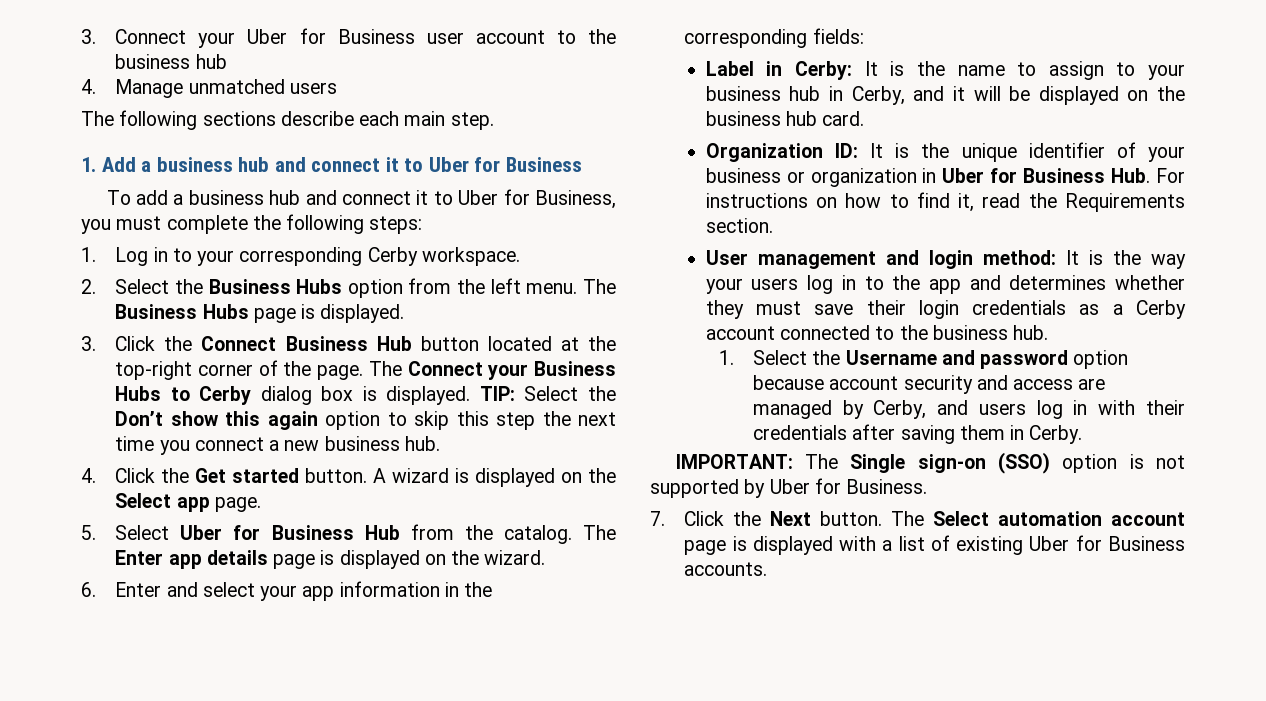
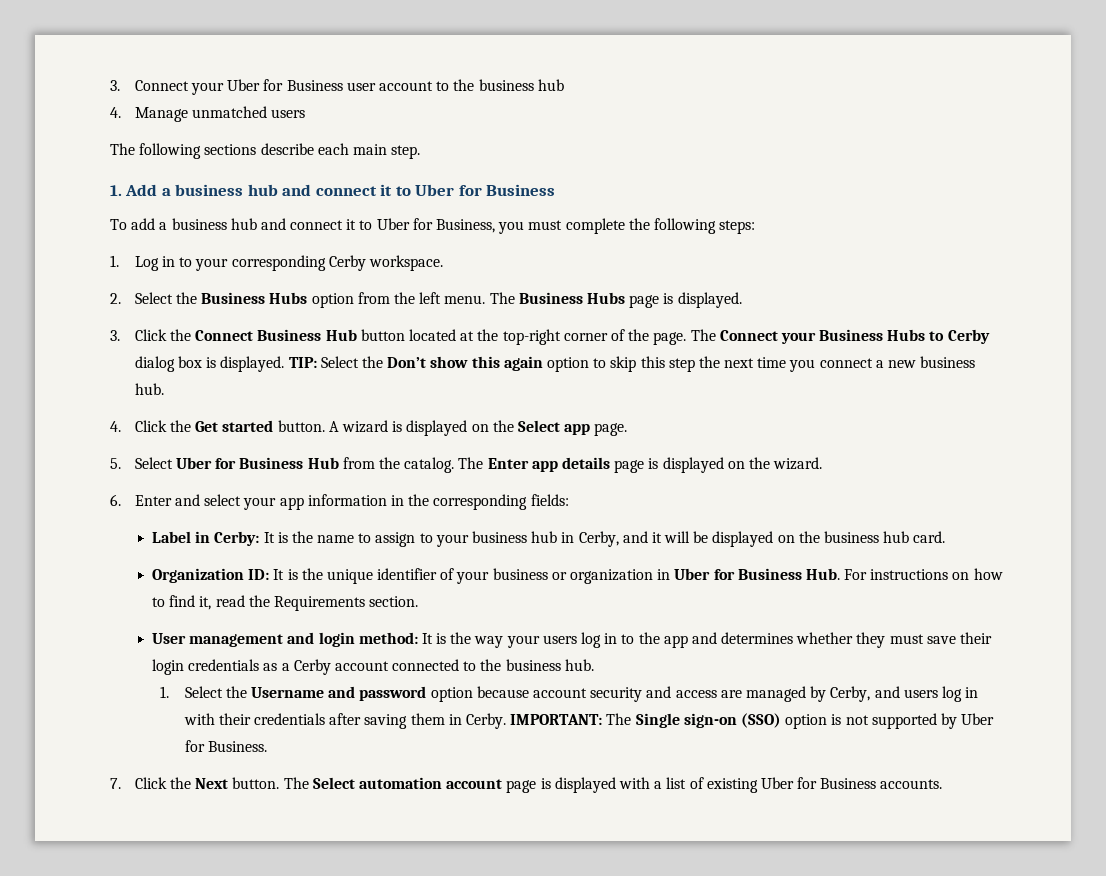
(1083, 434) // -> (507, 721) none

